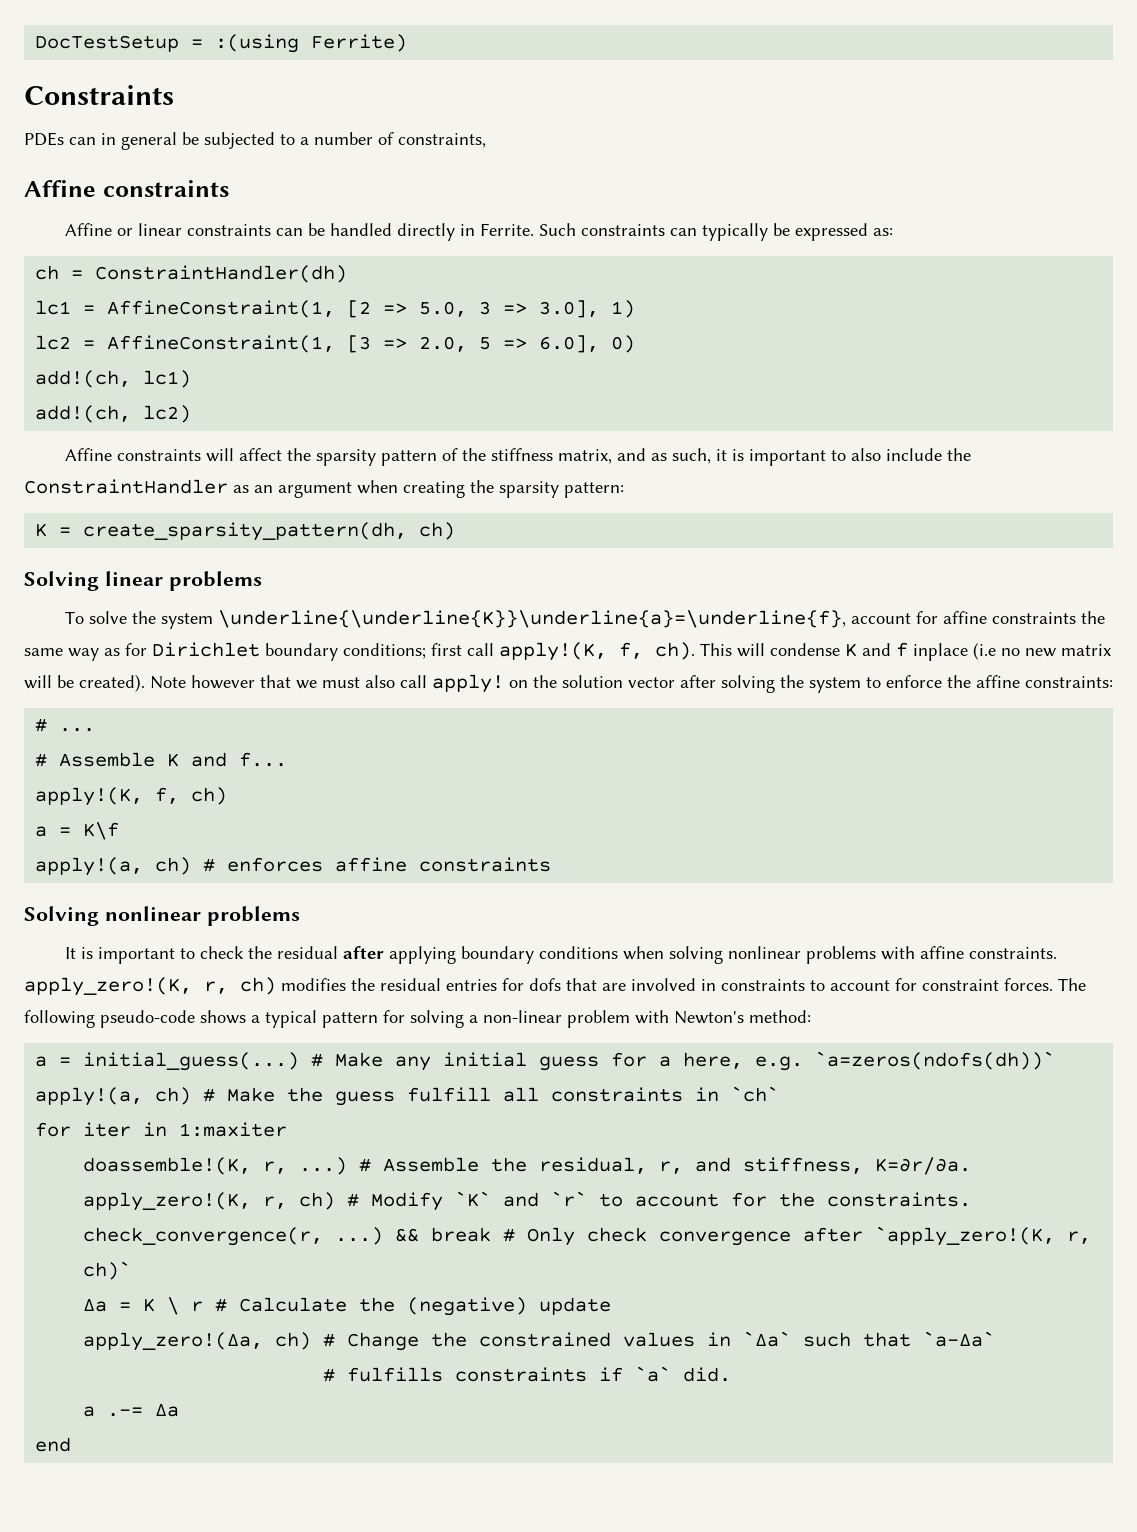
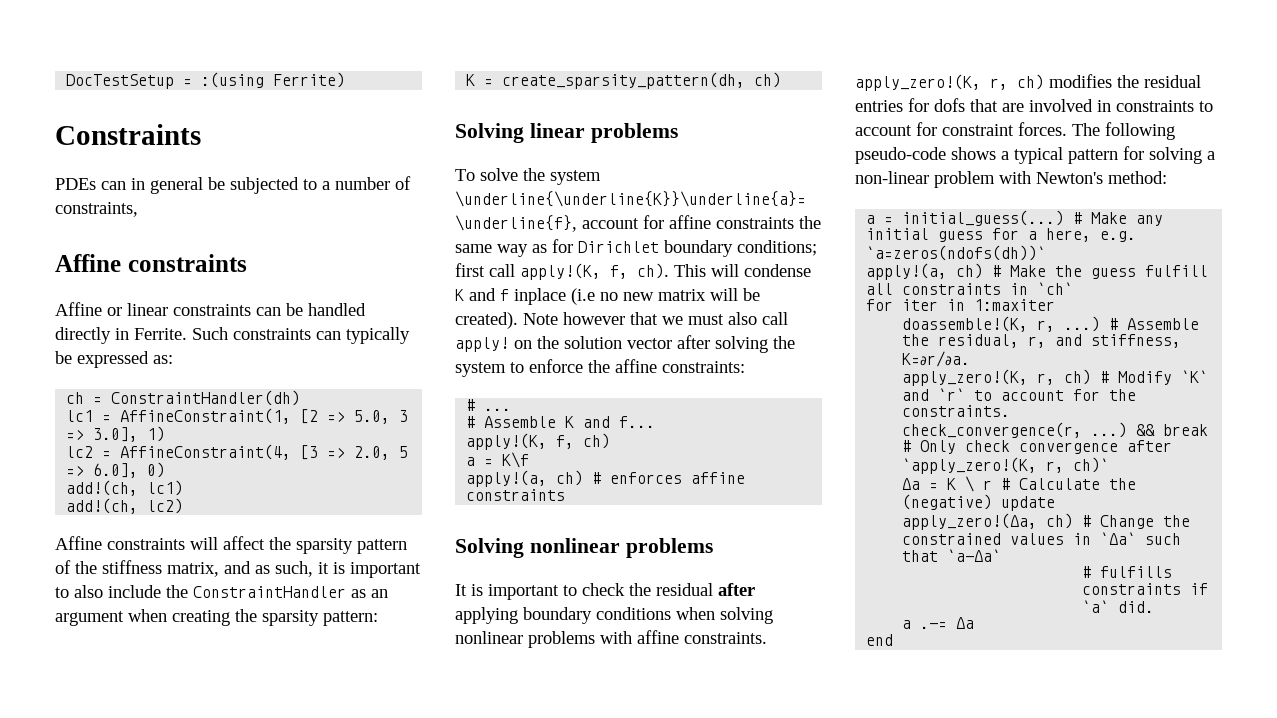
[107,335,336,353] AffineConstraint(1, -> [120,444,292,460] AffineConstraint(4,

